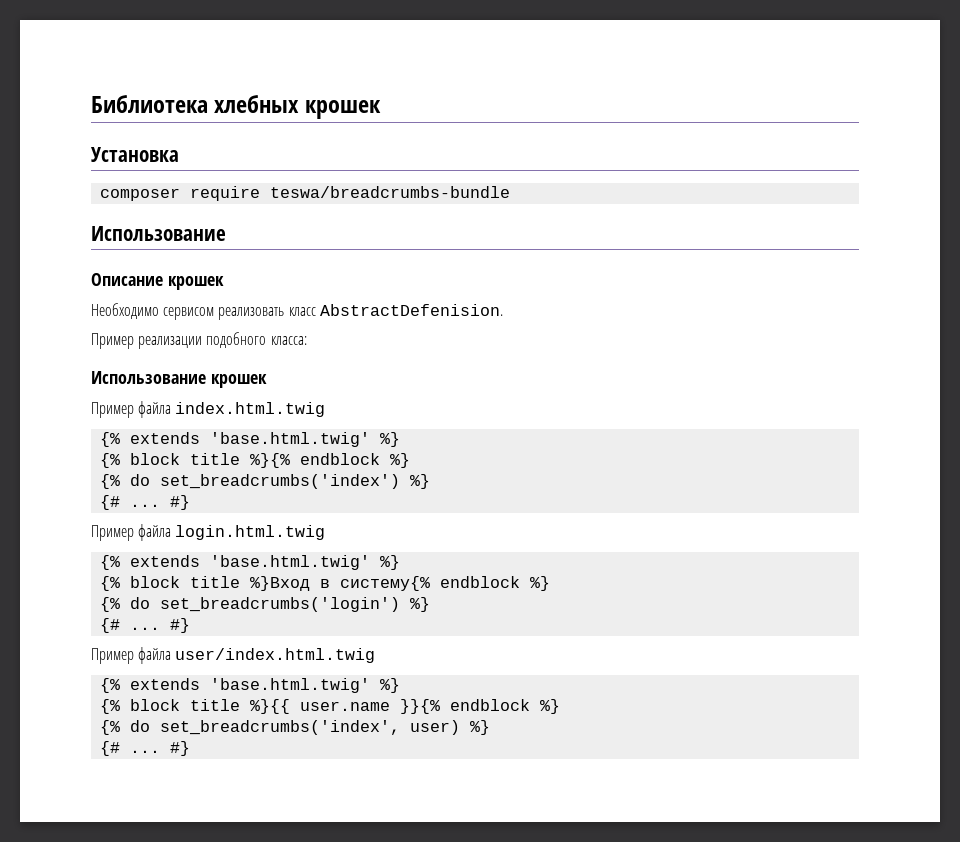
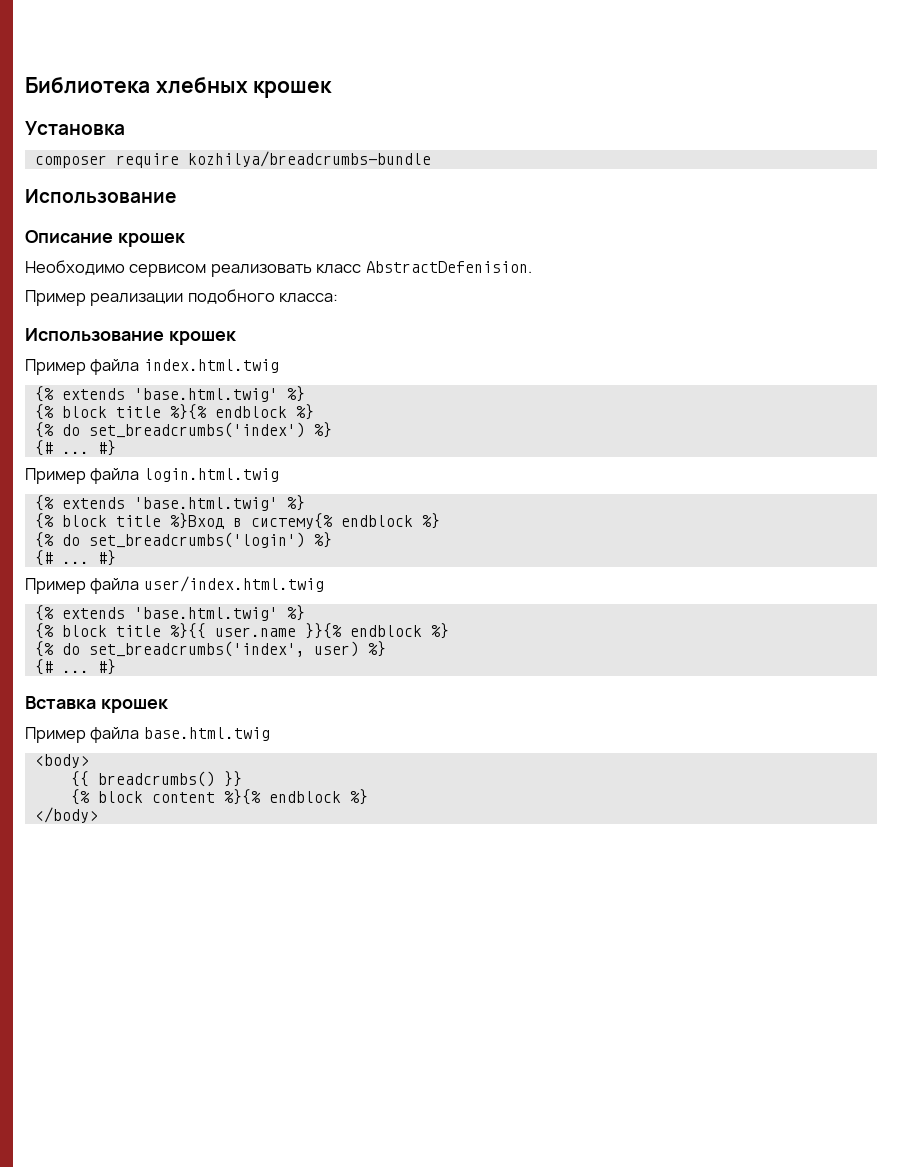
[270,186,511,198] teswa/breadcrumbs-bundle -> [187,151,431,167] kozhilya/breadcrumbs-bundle
(191, 748) none -> [25,696,169,713] [25,727,270,743] [34,754,89,768] [70,771,242,787] [70,789,368,805] [34,807,98,823] // Вставка крошек // Пример файла base.html.twig // <body> // {{ breadcrumbs() }} // {% block content %}{% endblock %} // </body>

